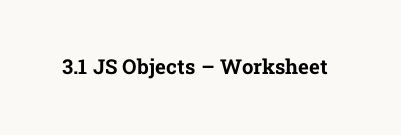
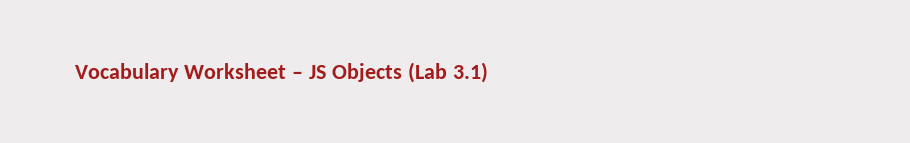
[62,58,329,79] 3.1 JS Objects – Worksheet -> [75,62,488,83] Vocabulary Worksheet – JS Objects (Lab 3.1)

